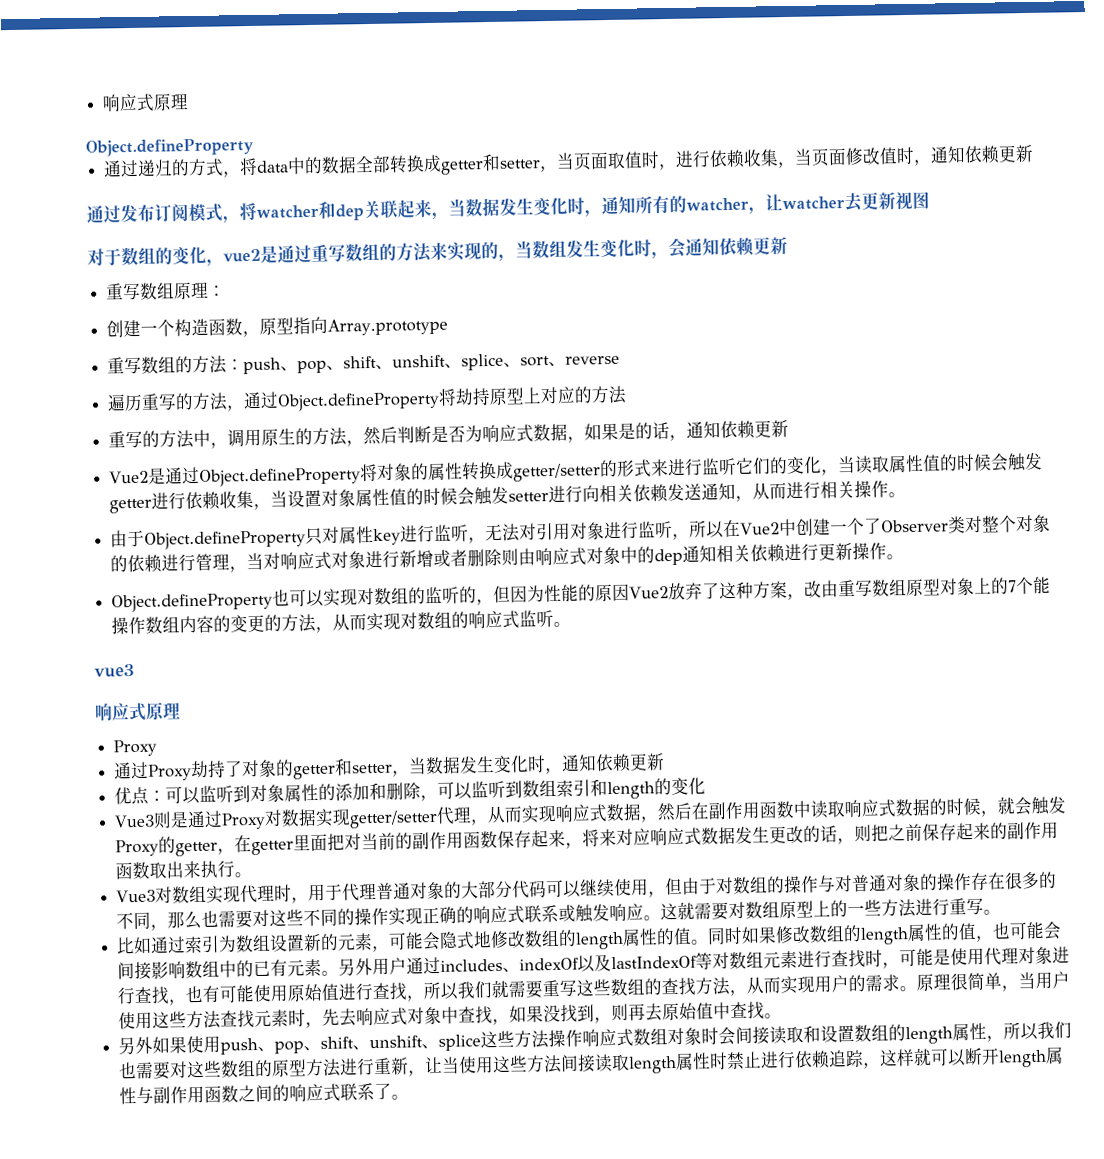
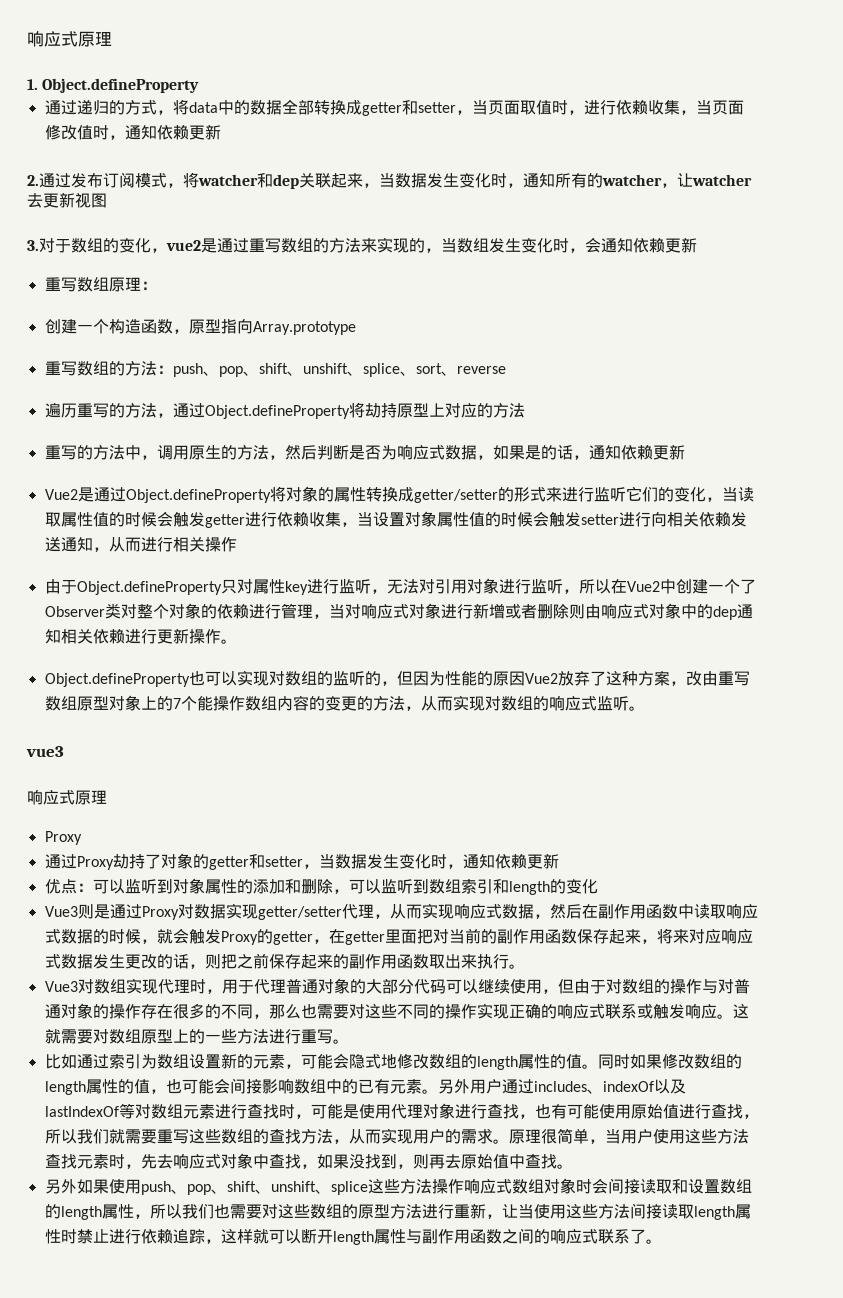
[102,93,190,112] 响应式原理 // -> [27,31,112,47] [27,79,38,90] 响应式原理 // 1.
(1035, 153) none -> [27,175,39,186] 2.
(930, 200) none -> [27,240,39,251] 3.
[888,492,907,498] 。 -> (237, 544) none

